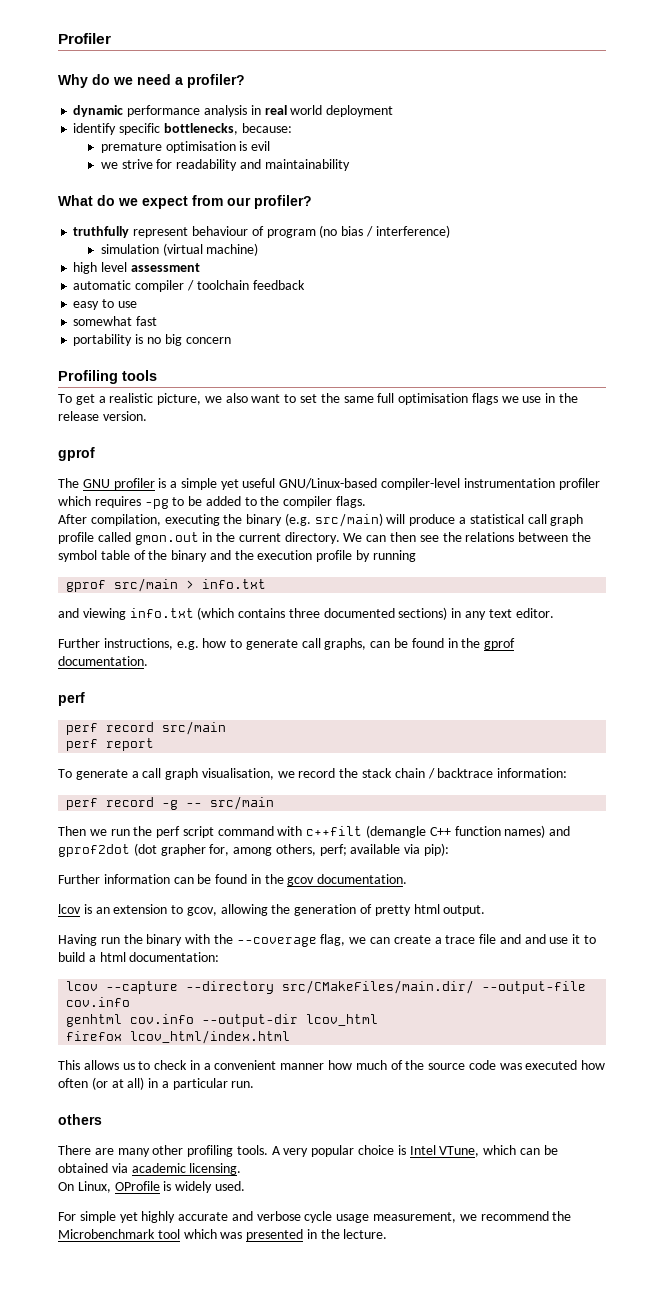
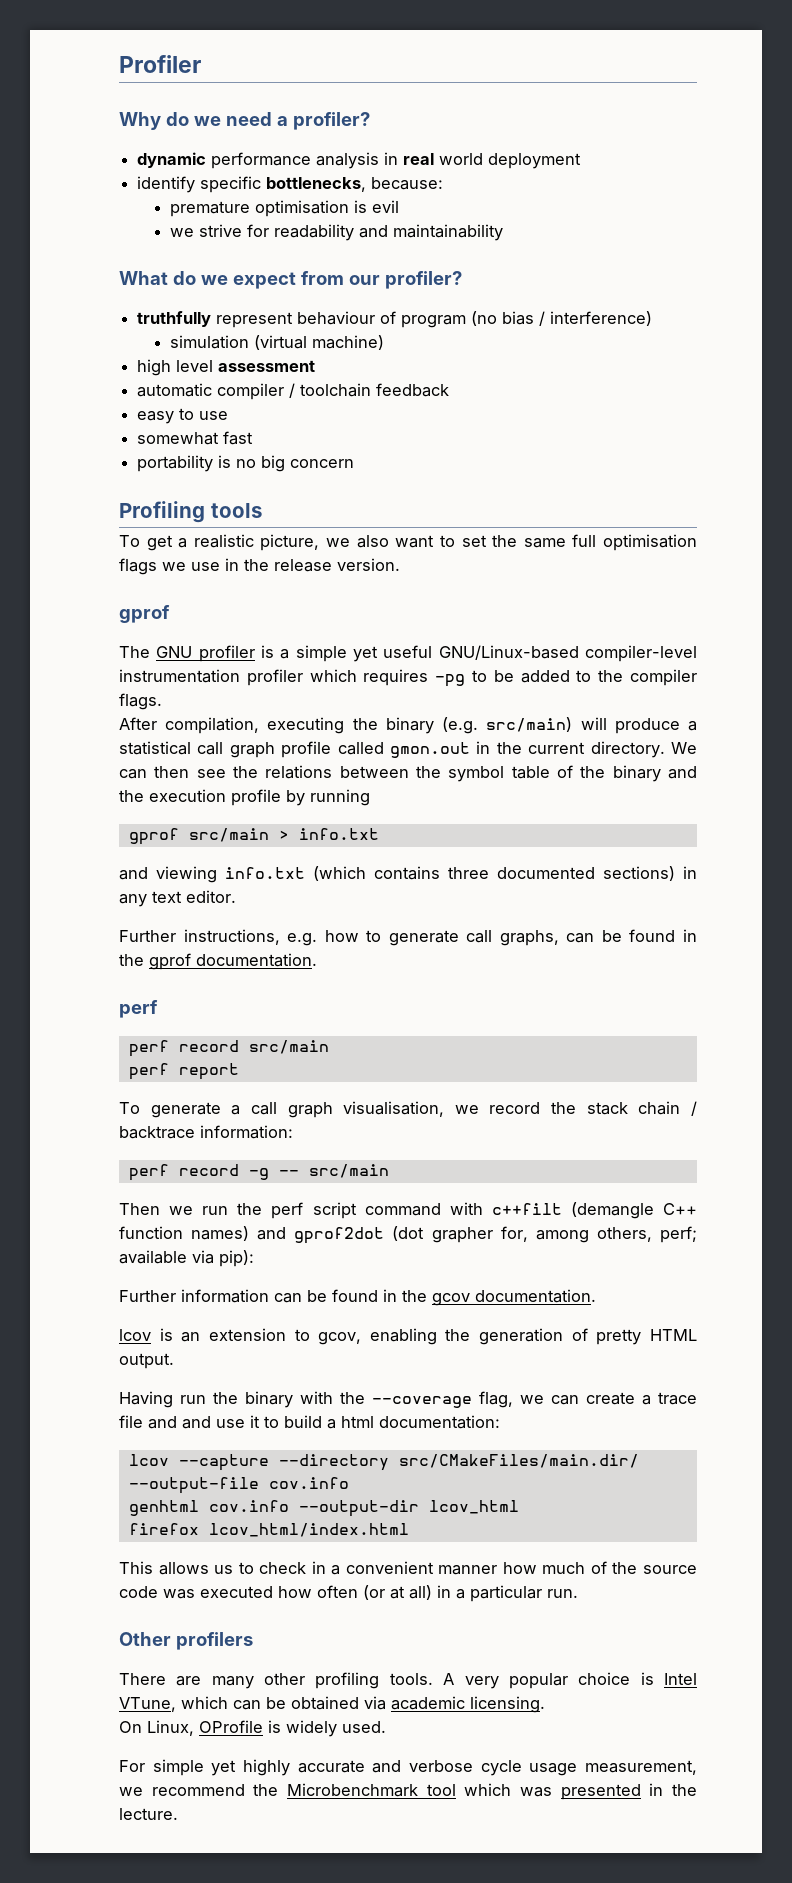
[220,904,268,916] allowing -> [369,1328,437,1345] enabling
[413,904,440,914] html -> [649,1329,697,1341] HTML
[58,1114,102,1125] others -> [119,1632,253,1650] Other profilers

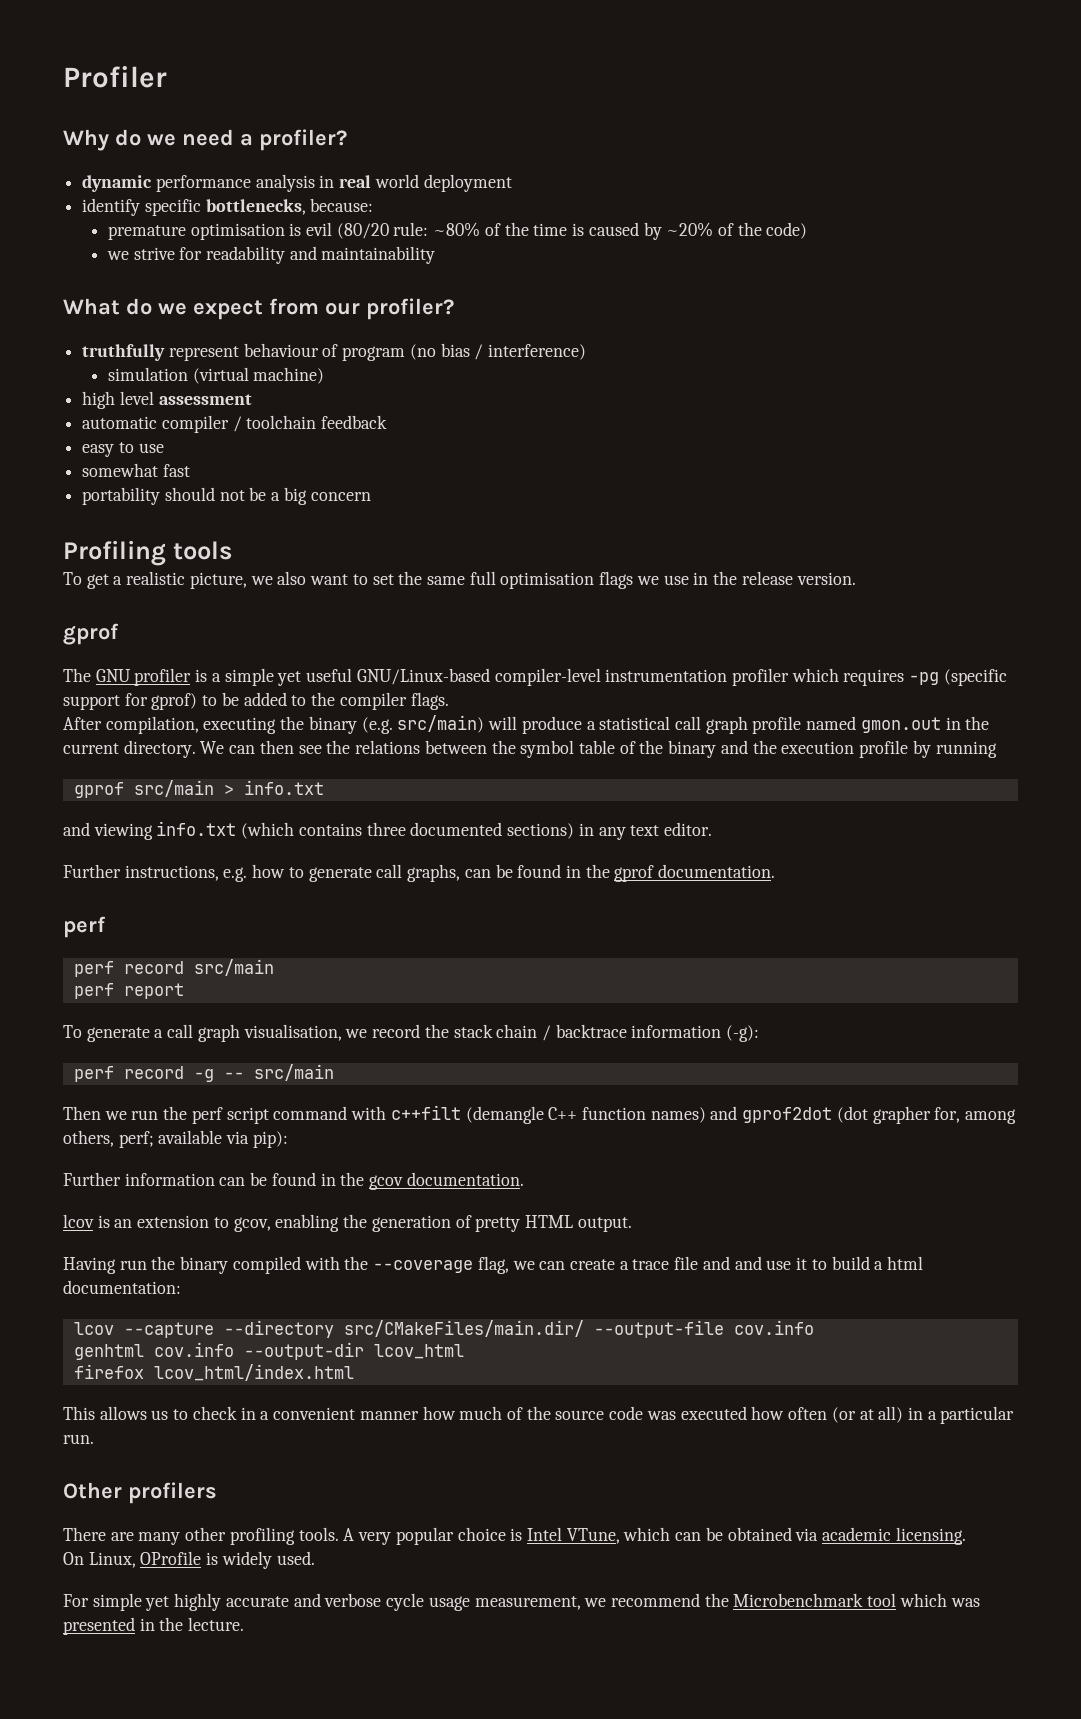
(399, 206) none -> [336,222,808,240] (80/20 rule: ~80% of the time is caused by ~20% of the code)
[218,455,257,468] is no -> [164,487,281,501] should not be a
(466, 680) none -> [943,669,1007,686] [63,693,198,710] (specific support for gprof)
[337,742,384,755] called -> [806,716,857,730] named
[200,1125,293,1139] information: -> [631,1025,760,1042] information (-g):
(293, 1399) none -> [232,1256,301,1274] compiled

